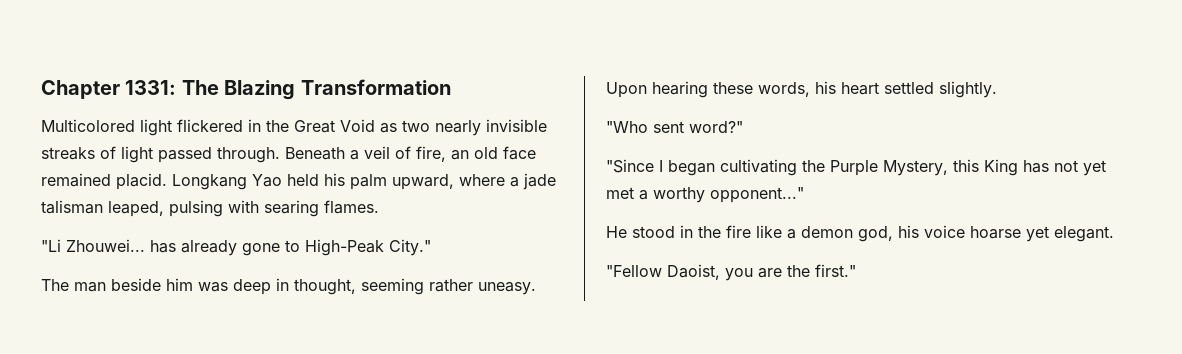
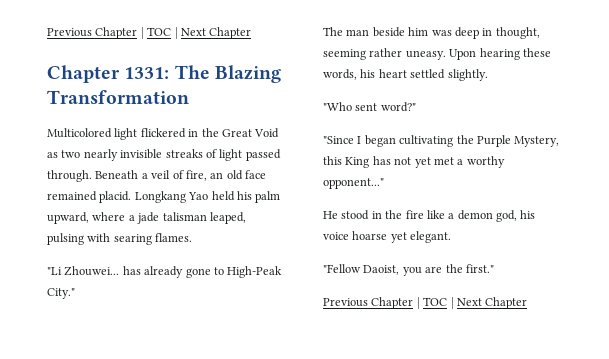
(41, 89) none -> [47,27,252,39] Previous Chapter | TOC | Next Chapter //
(856, 270) none -> [323,297,528,309] // Previous Chapter | TOC | Next Chapter

